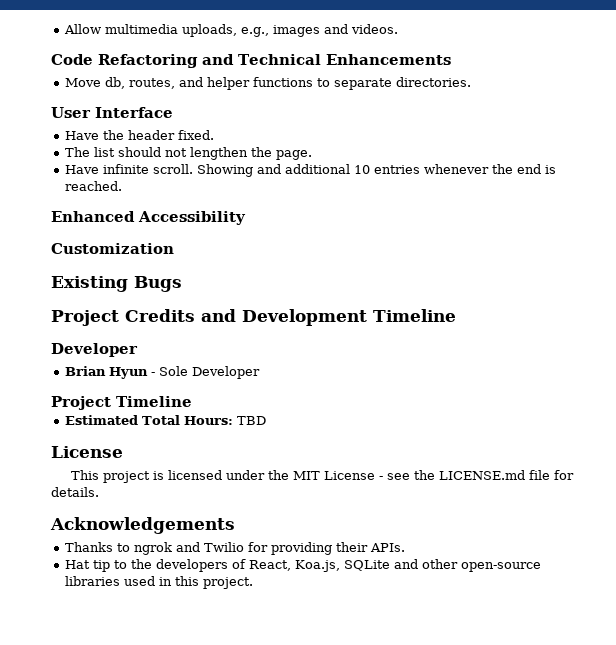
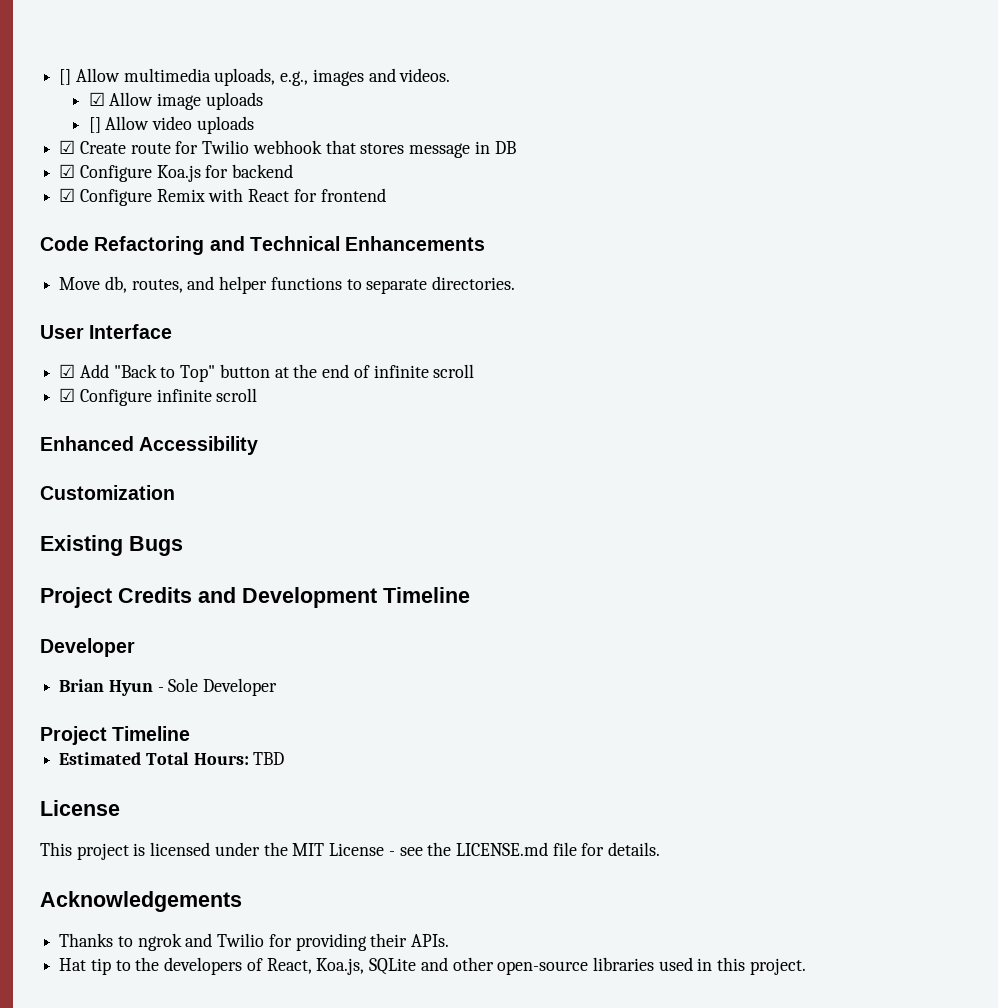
(63, 29) none -> [59,69,72,85] []
(398, 29) none -> [88,92,263,110] [88,116,254,134] [59,140,516,158] [59,164,294,182] [59,188,386,206] // ☑ Allow image uploads // [] Allow video uploads // ☑ Create route for Twilio webhook that stores message in DB // ☑ Configure Koa.js for backend // ☑ Configure Remix with React for frontend
[64,130,214,140] [64,147,312,160] [64,164,556,177] [64,181,122,191] Have the header fixed. // The list should not lengthen the page. // Have infinite scroll. Showing and additional 10 entries whenever the end is reached. -> [59,364,475,382] [59,388,258,406] ☑ Add "Back to Top" button at the end of infinite scroll // ☑ Configure infinite scroll

